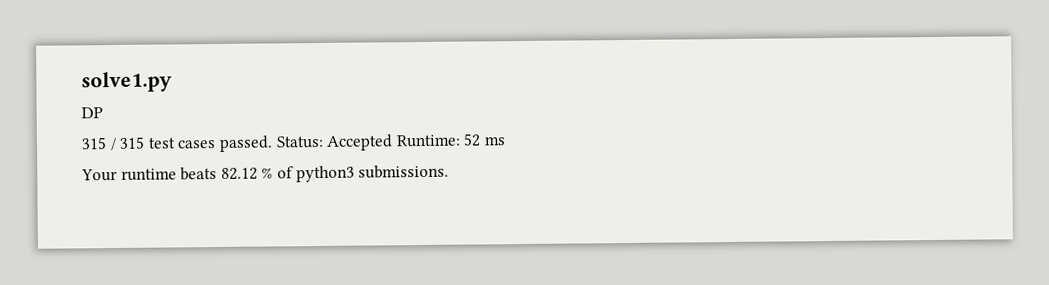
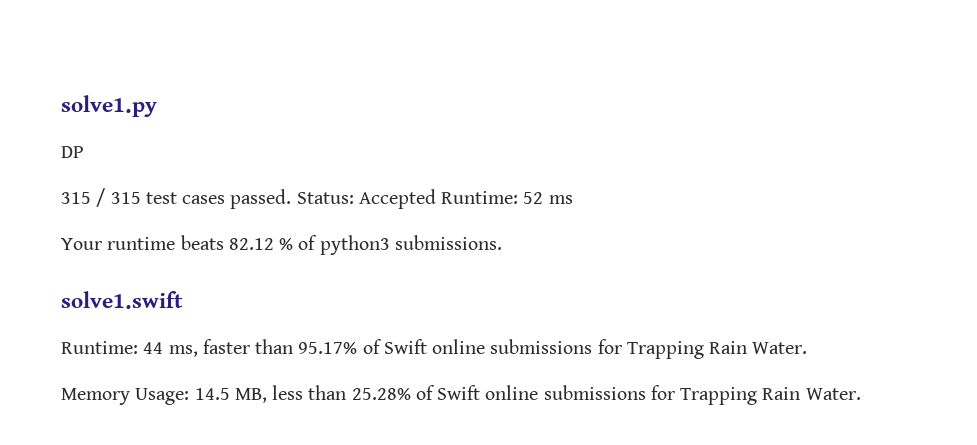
(450, 171) none -> [61,291,183,309] [61,339,808,359] [61,385,861,405] // solve1.swift // Runtime: 44 ms, faster than 95.17% of Swift online submissions for Trapping Rain Water. // Memory Usage: 14.5 MB, less than 25.28% of Swift online submissions for Trapping Rain Water.

